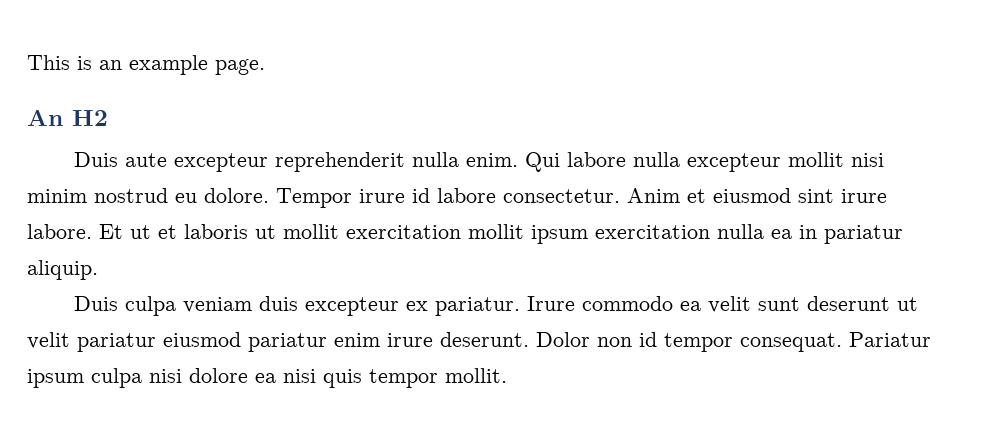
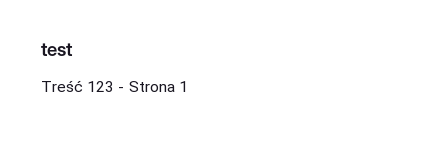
[27,55,265,75] [27,109,108,126] [73,152,884,172] [27,188,887,208] [27,224,903,244] [27,260,98,280] [73,296,918,316] [27,332,931,352] [27,368,507,388] This is an example page. // An H2 // Duis aute excepteur reprehenderit nulla enim. Qui labore nulla excepteur mollit nisi minim nostrud eu dolore. Tempor irure id labore consectetur. Anim et eiusmod sint irure labore. Et ut et laboris ut mollit exercitation mollit ipsum exercitation nulla ea in pariatur aliquip. // Duis culpa veniam duis excepteur ex pariatur. Irure commodo ea velit sunt deserunt ut velit pariatur eiusmod pariatur enim irure deserunt. Dolor non id tempor consequat. Pariatur ipsum culpa nisi dolore ea nisi quis tempor mollit. -> [41,43,73,56] [41,80,188,92] test // Treść 123 - Strona 1

